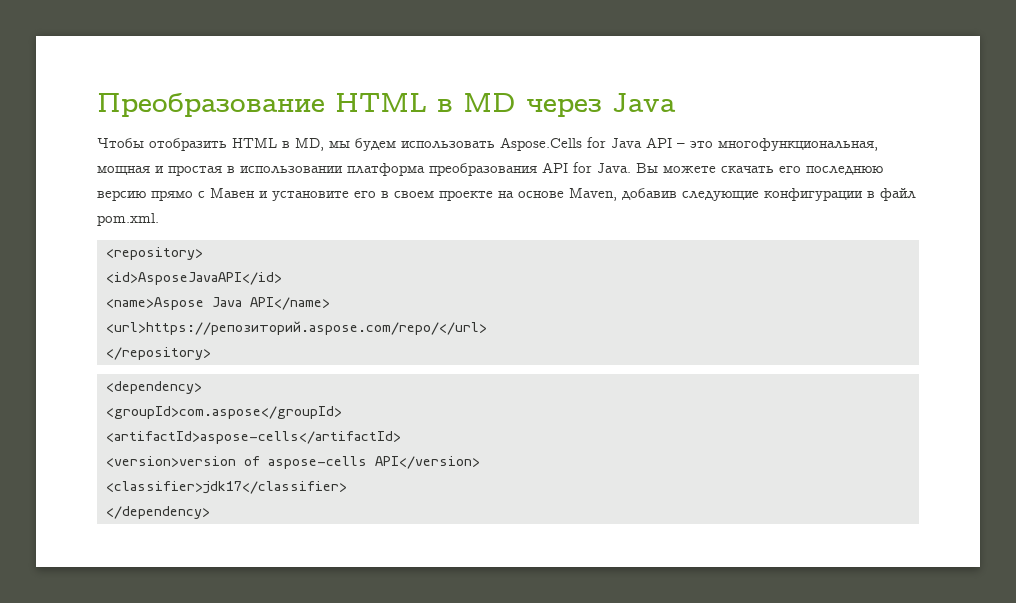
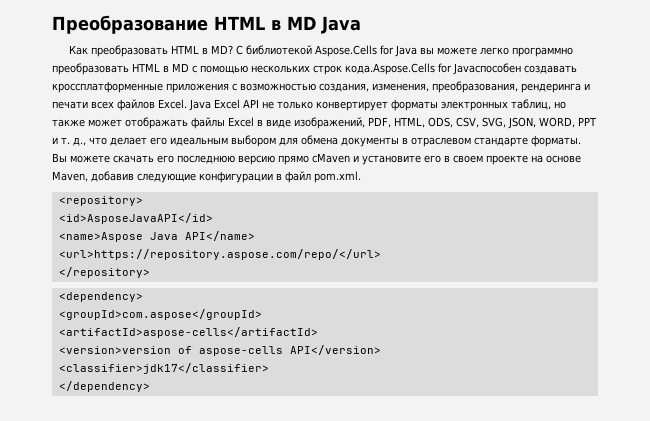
[526,99,602,117] через -> (316, 23) none
[97,137,878,151] [97,162,631,176] Чтобы отобразить HTML в MD, мы будем использовать Aspose.Cells for Java API – это многофункциональная, мощная и простая в использовании платформа преобразования API for Java. -> [68,45,573,57] [52,63,577,75] [52,81,590,93] [52,99,566,111] [52,117,597,129] [52,135,581,147] Как преобразовать HTML в MD? С библиотекой Aspose.Cells for Java вы можете легко программно преобразовать HTML в MD с помощью нескольких строк кода.Aspose.Cells for Javaспособен создавать кроссплатформенные приложения с возможностью создания, изменения, преобразования, рендеринга и печати всех файлов Excel. Java Excel API не только конвертирует форматы электронных таблиц, но также может отображать файлы Excel в виде изображений, PDF, HTML, ODS, CSV, SVG, JSON, WORD, PPT и т. д., что делает его идеальным выбором для обмена документы в отраслевом стандарте форматы.
[198,187,255,198] с Мавен -> [312,153,350,163] сMaven
[105,321,487,335] <url>https://репозиторий.aspose.com/repo/</url> -> [58,249,381,260] <url>https://repository.aspose.com/repo/</url>

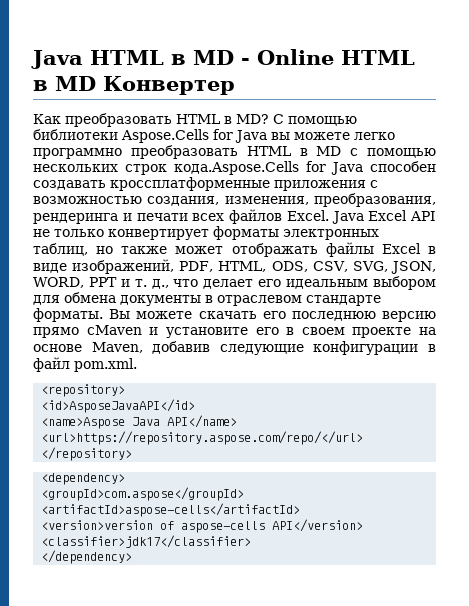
[52,15,361,34] Преобразование HTML в MD Java -> [31,49,415,69] [33,76,235,95] Java HTML в MD - Online HTML в MD Конвертер
[245,45,312,55] библиотекой -> [288,116,357,126] [33,129,118,140] помощью библиотеки
[453,63,521,75] Javaспособен -> [331,161,436,175] Java способен

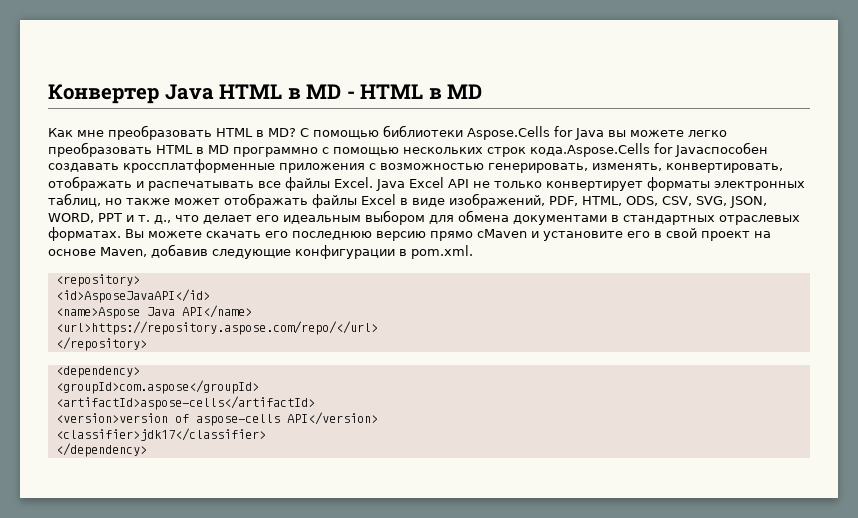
(31, 59) none -> [48,84,159,104] Конвертер
[257,49,415,65] [33,76,235,95] Online HTML в MD Конвертер -> [360,84,483,99] HTML в MD
(61, 119) none -> [77,130,104,137] мне
[33,148,122,159] программно -> (727, 133) none
(342, 151) none -> [233,147,318,157] программно
[331,161,436,175] Java способен -> [675,142,768,157] Javaспособен
[147,193,436,207] [33,209,282,224] создания, изменения, преобразования, рендеринга и печати всех файлов -> [488,163,783,173] [48,176,330,191] генерировать, изменять, конвертировать, отображать и распечатывать все файлы
[120,295,381,306] [33,308,103,322] документы в отраслевом стандарте форматы. -> [513,215,800,225] [48,227,121,241] документами в стандартных отраслевых форматах.
[301,327,412,338] своем проекте -> [666,228,750,241] свой проект
[33,357,70,372] файл -> (407, 252) none

